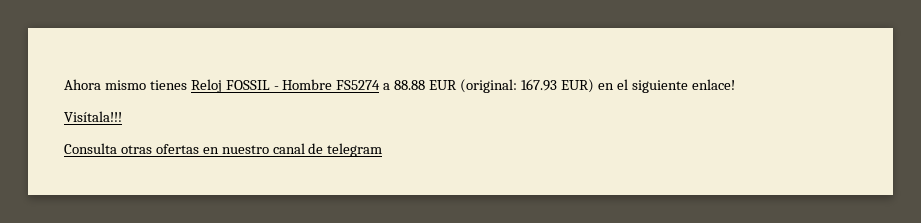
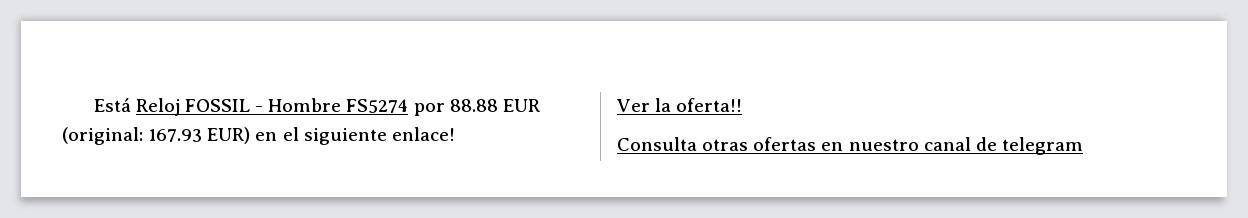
[64,79,187,90] Ahora mismo tienes -> [93,98,131,112] Está
[383,83,391,90] a -> [413,103,445,116] por
[64,111,122,122] Visítala!!! -> [617,98,743,112] Ver la oferta!!

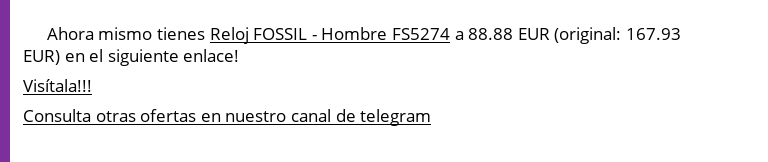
[93,98,131,112] Está -> [46,27,206,40] Ahora mismo tienes
[413,103,445,116] por -> [454,31,464,40] a
[617,98,743,112] Ver la oferta!! -> [23,79,92,92] Visítala!!!

